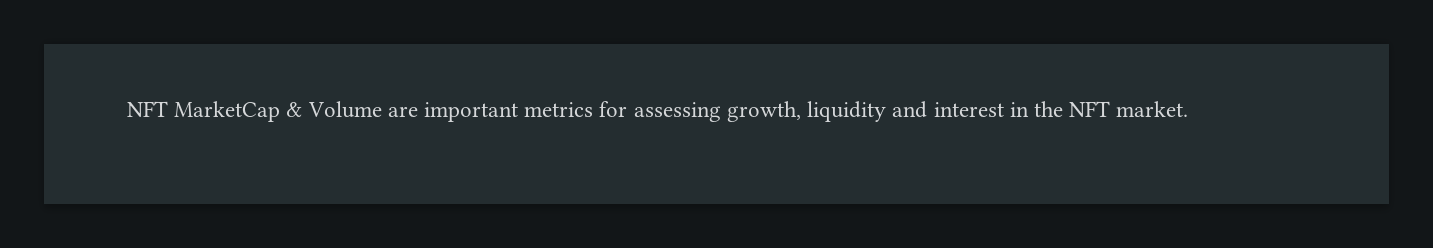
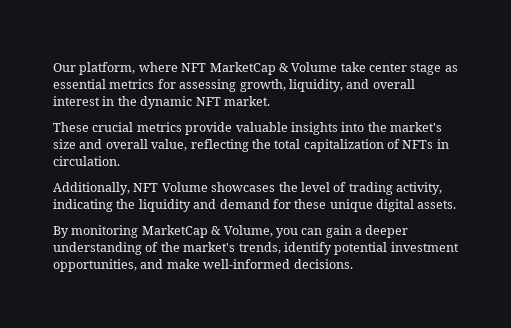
(127, 109) none -> [53,62,178,75] Our platform, where
[387,102,519,122] are important -> [340,62,458,75] [53,79,106,89] take center stage as essential
[807,101,928,122] liquidity and -> [288,79,415,92] liquidity, and overall
(1063, 109) none -> [140,96,193,109] dynamic
(1189, 109) none -> [53,122,442,135] [53,139,449,152] [53,156,120,166] [53,182,442,195] [53,199,457,212] [53,225,409,238] [53,242,459,255] [53,259,353,272] // These crucial metrics provide valuable insights into the market's size and overall value, reflecting the total capitalization of NFTs in circulation. // Additionally, NFT Volume showcases the level of trading activity, indicating the liquidity and demand for these unique digital assets. // By monitoring MarketCap & Volume, you can gain a deeper understanding of the market's trends, identify potential investment opportunities, and make well-informed decisions.

